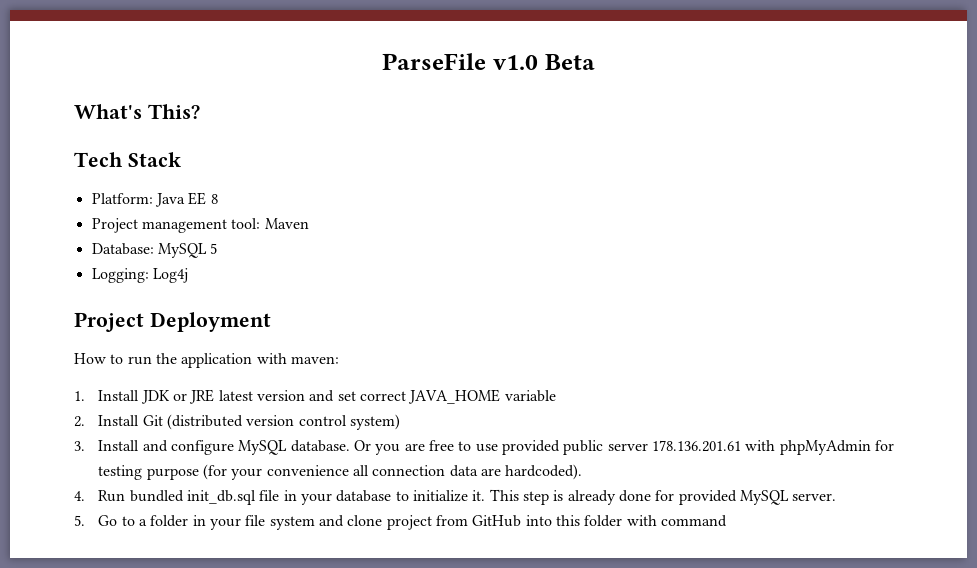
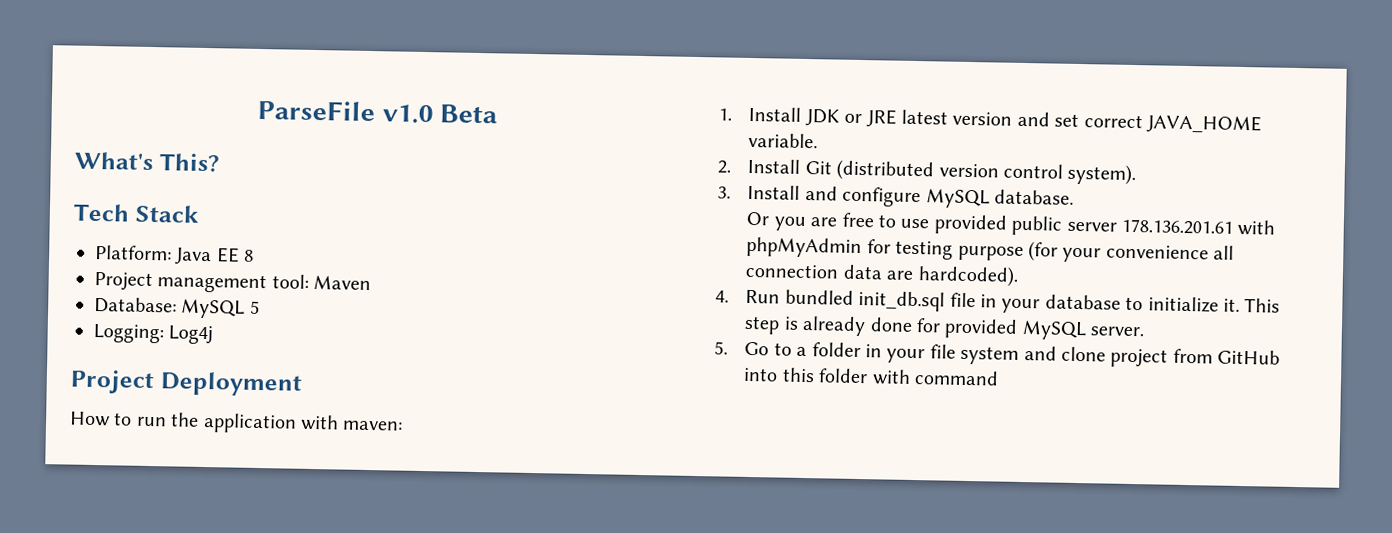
[504,390,556,402] variable -> [748,132,819,149] variable.
[350,414,401,430] system) -> [1067,163,1137,186] system).
(350, 446) none -> (1074, 197) //

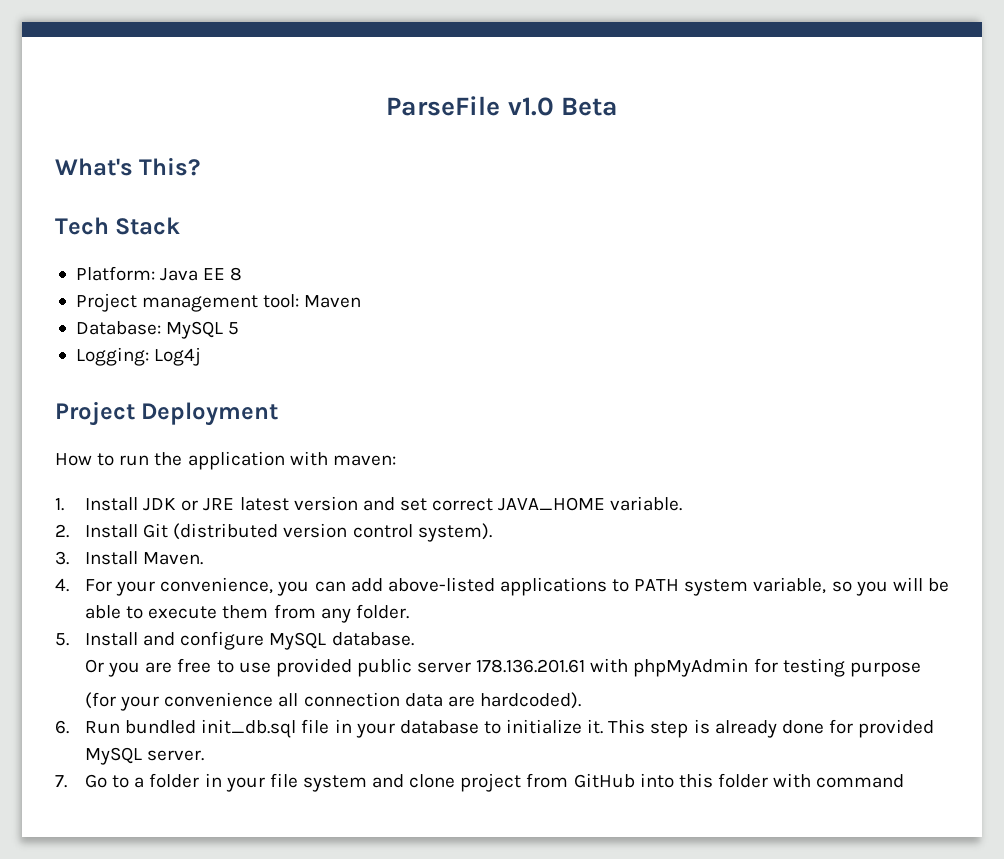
(801, 192) none -> [143,552,204,565] [55,577,949,596] [84,604,409,623] [55,632,138,646] Maven. // 4. For your convenience, you can add above-listed applications to PATH system variable, so you will be able to execute them from any folder. // 5. Install
(1024, 253) none -> (921, 669) //
[715,290,729,303] 4. -> [55,720,69,734] 6.
[714,341,728,355] 5. -> [55,775,67,788] 7.

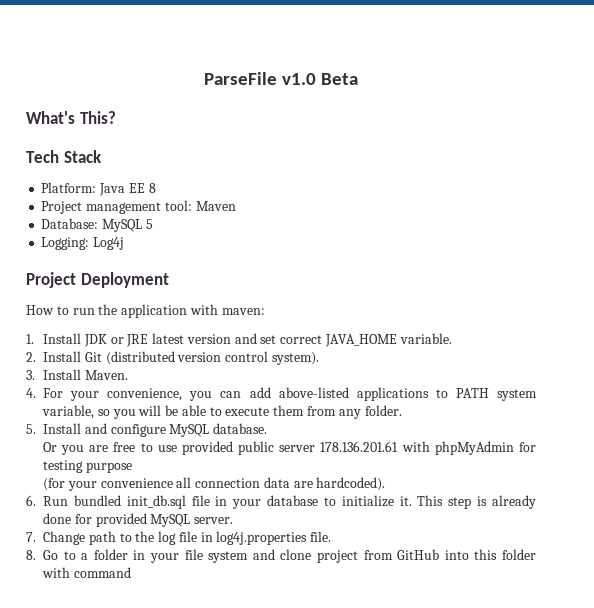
(67, 781) none -> [43,531,332,545] [26,550,36,560] Change path to the log file in log4j.properties file. // 8.

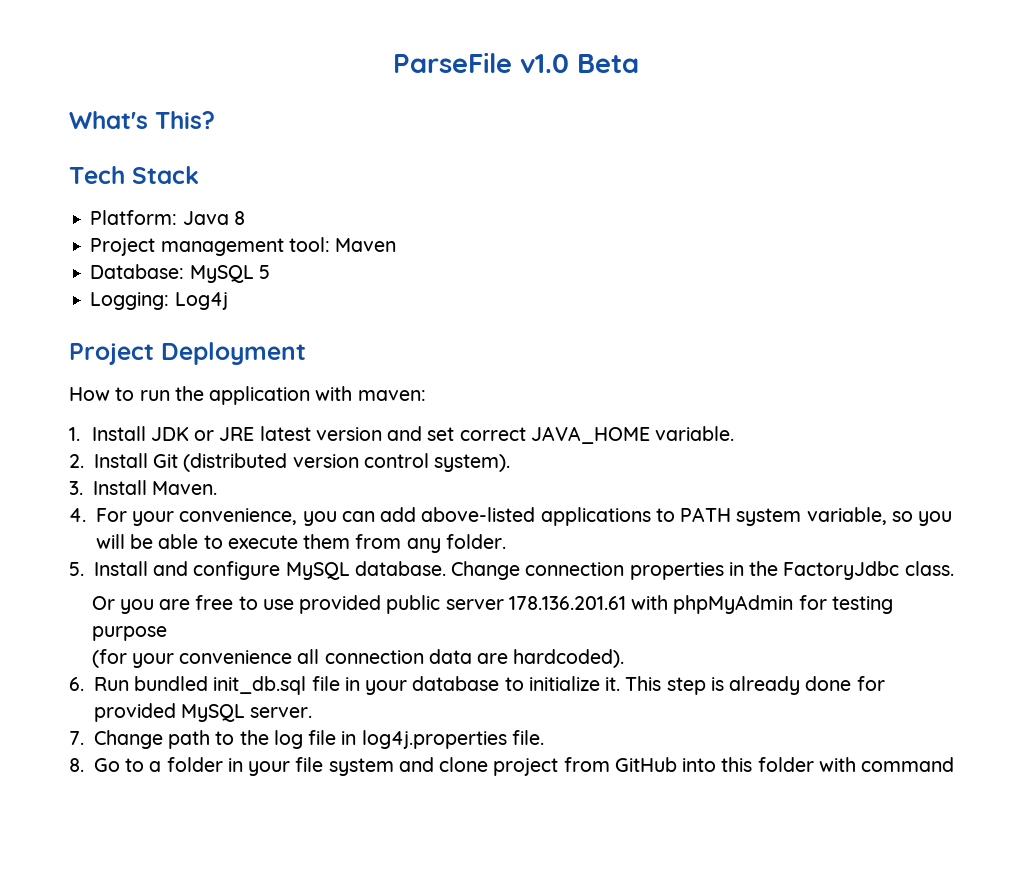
[128,183,145,193] EE -> (229, 218) none
(268, 428) none -> [451,561,954,580] Change connection properties in the FactoryJdbc class.

